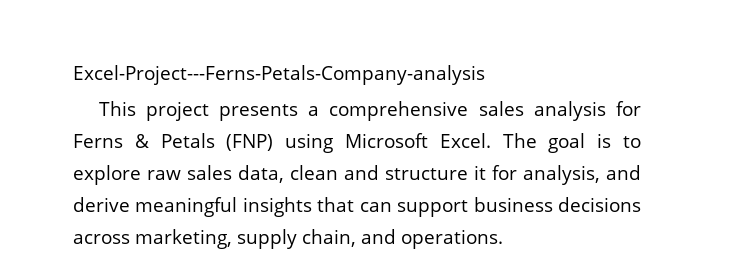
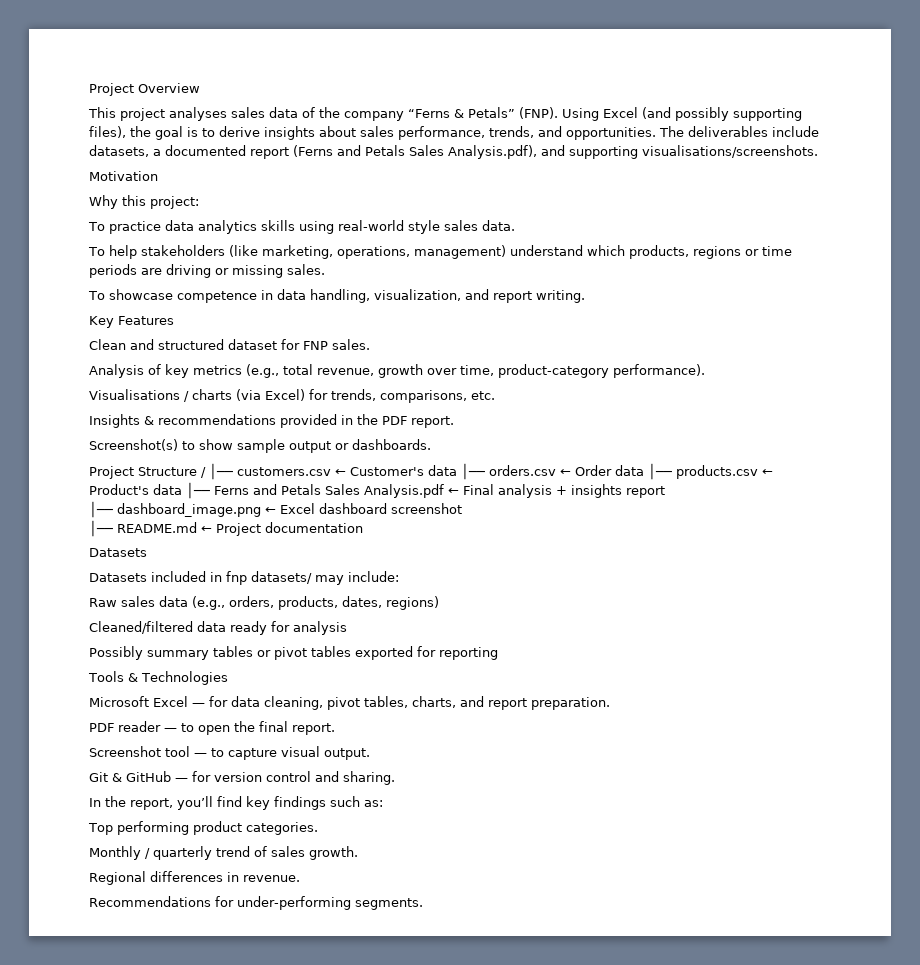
[73,65,485,85] Excel-Project---Ferns-Petals-Company-analysis -> [89,83,200,96] Project Overview
[219,101,641,121] [73,133,641,153] [73,165,641,185] [73,197,641,217] [73,229,503,249] presents a comprehensive sales analysis for Ferns & Petals (FNP) using Microsoft Excel. The goal is to explore raw sales data, clean and structure it for analysis, and derive meaningful insights that can support business decisions across marketing, supply chain, and operations. -> [169,107,802,121] [89,126,819,140] [89,145,818,159] [89,171,158,181] [89,195,199,209] [88,220,515,234] [88,245,792,259] [89,264,325,278] [88,289,585,303] [89,316,174,328] [89,339,370,350] [89,364,705,378] [89,389,495,403] [89,414,454,428] [89,439,431,453] [89,463,773,480] [89,482,665,499] [89,501,462,518] [89,520,363,537] [89,548,147,557] [89,571,399,585] [89,596,439,610] [89,621,347,635] [89,646,498,660] [88,671,228,685] [89,696,610,710] [89,721,335,735] [89,746,370,760] [89,771,395,785] [89,796,383,810] [88,821,318,835] [89,846,358,860] [89,871,300,885] [89,896,423,910] analyses sales data of the company “Ferns & Petals” (FNP). Using Excel (and possibly supporting files), the goal is to derive insights about sales performance, trends, and opportunities. The deliverables include datasets, a documented report (Ferns and Petals Sales Analysis.pdf), and supporting visualisations/screenshots. // Motivation // Why this project: // To practice data analytics skills using real-world style sales data. // To help stakeholders (like marketing, operations, management) understand which products, regions or time periods are driving or missing sales. // To showcase competence in data handling, visualization, and report writing. // Key Features // Clean and structured dataset for FNP sales. // Analysis of key metrics (e.g., total revenue, growth over time, product-category performance). // Visualisations / charts (via Excel) for trends, comparisons, etc. // Insights & recommendations provided in the PDF report. // Screenshot(s) to show sample output or dashboards. // Project Structure / │── customers.csv ← Customer's data │── orders.csv ← Order data │── products.csv ← Product's data │── Ferns and Petals Sales Analysis.pdf ← Final analysis + insights report // │── dashboard_image.png ← Excel dashboard screenshot // │── README.md ← Project documentation // Datasets // Datasets included in fnp datasets/ may include: // Raw sales data (e.g., orders, products, dates, regions) // Cleaned/filtered data ready for analysis // Possibly summary tables or pivot tables exported for reporting // Tools & Technologies // Microsoft Excel — for data cleaning, pivot tables, charts, and report preparation. // PDF reader — to open the final report. // Screenshot tool — to capture visual output. // Git & GitHub — for version control and sharing. // In the report, you’ll find key findings such as: // Top performing product categories. // Monthly / quarterly trend of sales growth. // Regional differences in revenue. // Recommendations for under-performing segments.

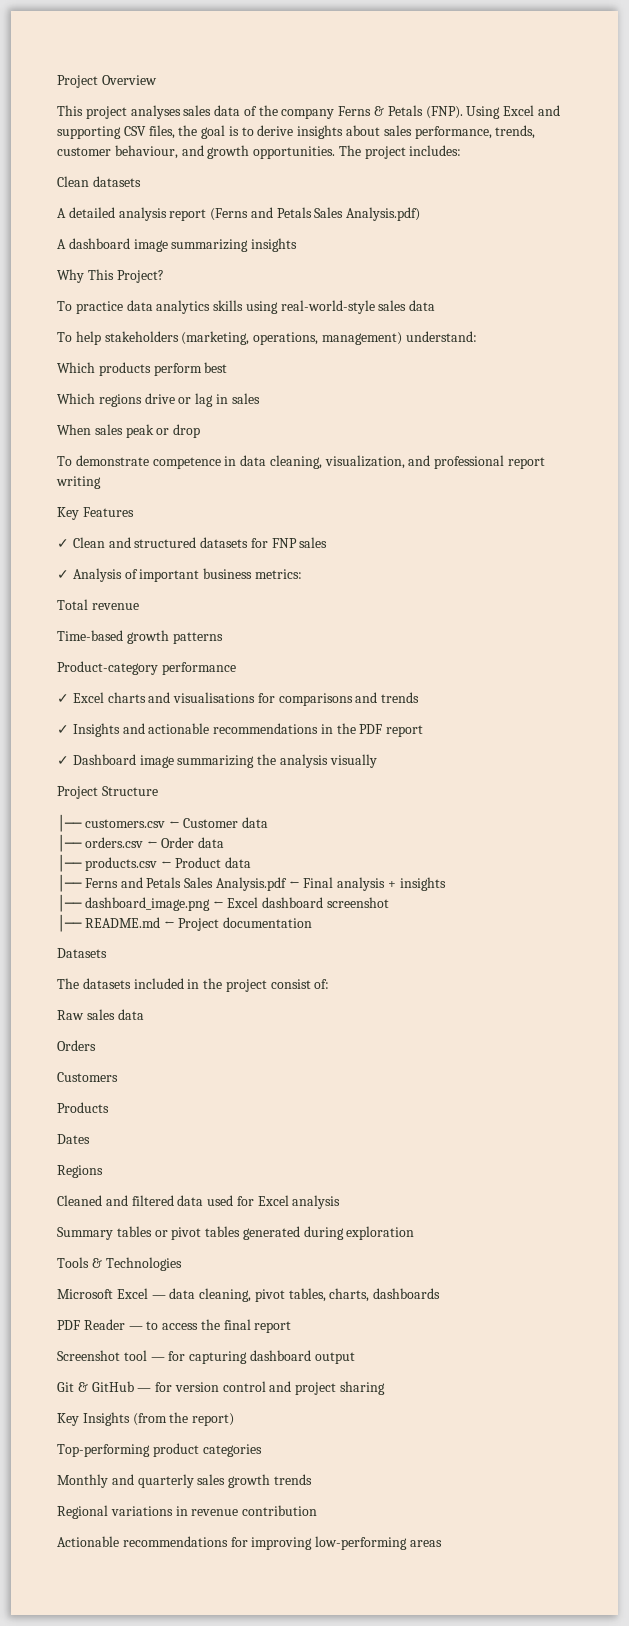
[408,107,802,121] [89,126,126,138] “Ferns & Petals” (FNP). Using Excel (and possibly supporting files), -> [338,105,560,119] [57,125,175,139] Ferns & Petals (FNP). Using Excel and supporting CSV files,
[538,126,819,140] [89,145,246,157] and opportunities. The deliverables include datasets, a documented -> [57,145,462,159] [57,176,141,187] [57,207,167,221] customer behaviour, and growth opportunities. The project includes: // Clean datasets // A detailed analysis
[448,145,818,159] [89,171,158,181] Analysis.pdf), and supporting visualisations/screenshots. // Motivation -> [346,207,421,221] [57,238,298,252] Analysis.pdf) // A dashboard image summarizing insights
[122,195,199,209] this project: -> [87,269,164,283] This Project?
[337,220,515,234] real-world style sales data. -> [280,300,436,314] real-world-style sales data
[228,245,792,259] [89,264,325,278] [88,289,173,300] (like marketing, operations, management) understand which products, regions or time periods are driving or missing sales. // To showcase -> [181,331,477,345] [57,362,228,376] [57,393,260,407] [57,424,201,438] [57,455,149,466] (marketing, operations, management) understand: // Which products perform best // Which regions drive or lag in sales // When sales peak or drop // To demonstrate
[309,289,370,303] handling, -> [269,455,322,469] cleaning,
[492,290,585,303] report writing. -> [434,455,546,469] [56,476,101,489] professional report writing
(174, 320) none -> [57,539,69,548] ✓
[228,339,277,350] dataset -> [200,537,249,548] datasets
[332,339,370,350] [89,364,705,378] [89,389,495,403] [89,414,454,428] [89,439,431,453] sales. // Analysis of key metrics (e.g., total revenue, growth over time, product-category performance). // Visualisations / charts (via Excel) for trends, comparisons, etc. // Insights & recommendations provided in the PDF report. // Screenshot(s) to show sample output or dashboards. -> [299,537,328,548] [57,568,302,582] [57,599,139,610] [57,630,223,644] [57,661,236,675] [57,692,420,706] [57,723,424,737] [57,754,377,768] sales // ✓ Analysis of important business metrics: // Total revenue // Time-based growth patterns // Product-category performance // ✓ Excel charts and visualisations for comparisons and trends // ✓ Insights and actionable recommendations in the PDF report // ✓ Dashboard image summarizing the analysis visually
[201,467,206,478] / -> (158, 791) //
[350,465,457,476] Customer's data -> [183,817,269,828] Customer data //
(644, 470) none -> (225, 842) //
[89,484,182,495] Product's data -> [175,857,252,868] Product data //
[626,486,665,498] report -> (446, 884) none
[89,571,399,585] [89,596,439,610] [89,621,290,635] Datasets included in fnp datasets/ may include: // Raw sales data (e.g., orders, products, dates, regions) // Cleaned/filtered data ready for -> [57,978,330,992] [57,1009,144,1020] [57,1040,96,1051] [57,1072,118,1082] [57,1102,109,1113] [57,1134,90,1144] [57,1165,103,1178] [57,1195,289,1206] The datasets included in the project consist of: // Raw sales data // Orders // Customers // Products // Dates // Regions // Cleaned and filtered data used for Excel
[89,646,209,660] Possibly summary -> [57,1227,113,1240] Summary
[355,646,498,660] exported for reporting -> [242,1226,415,1240] generated during exploration
[209,696,228,707] for -> (166, 1297) none
[460,696,610,710] [89,721,230,735] and report preparation. // PDF reader — to open -> [373,1288,441,1299] [57,1319,199,1330] dashboards // PDF Reader — to access
[292,723,335,735] report. -> [254,1321,292,1333] report
[211,746,370,760] to capture visual output. -> [168,1350,355,1364] for capturing dashboard output
[343,771,395,785] [89,796,383,810] [88,821,318,835] [89,846,358,860] [89,871,300,885] [89,896,423,910] sharing. // In the report, you’ll find key findings such as: // Top performing product categories. // Monthly / quarterly trend of sales growth. // Regional differences in revenue. // Recommendations for under-performing segments. -> [295,1381,386,1395] [57,1412,235,1426] [57,1443,262,1457] [57,1474,312,1488] [57,1505,318,1519] [57,1536,442,1550] project sharing // Key Insights (from the report) // Top-performing product categories // Monthly and quarterly sales growth trends // Regional variations in revenue contribution // Actionable recommendations for improving low-performing areas

